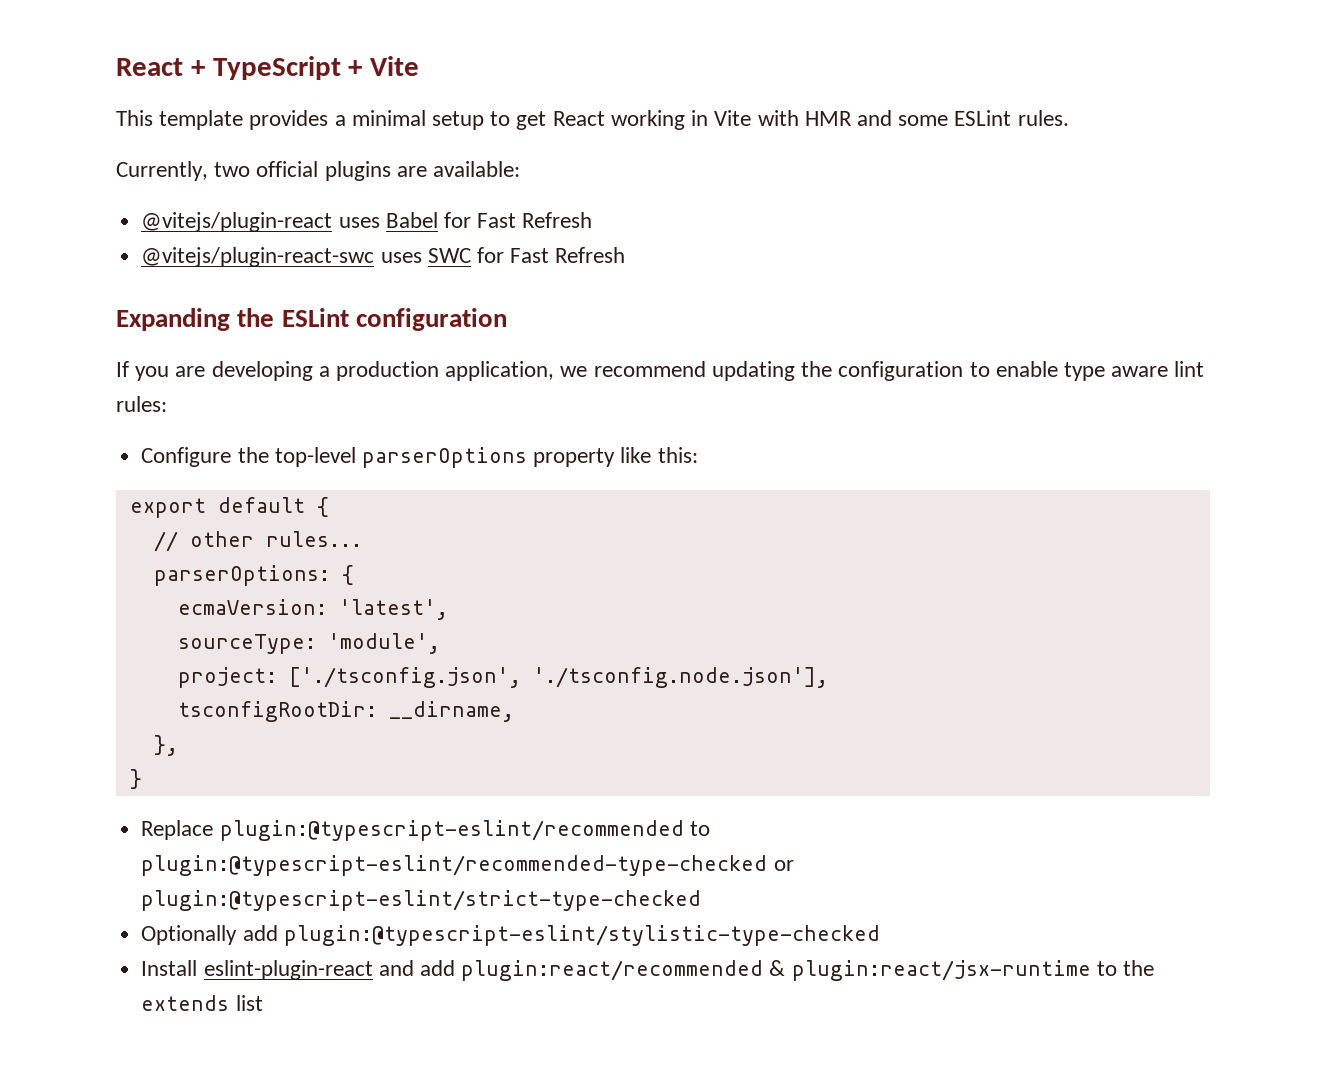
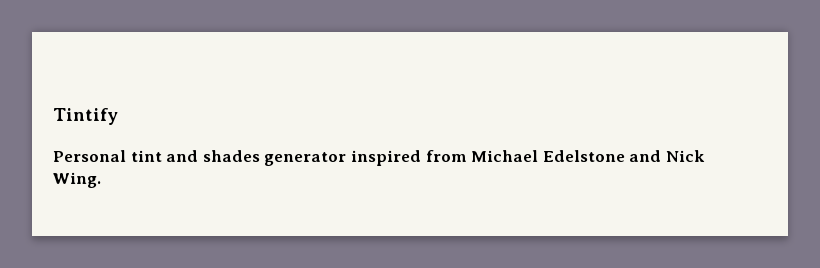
[116,56,420,80] [116,110,1069,130] [116,161,521,181] [141,212,593,232] [141,247,626,267] [116,308,507,331] [116,361,1205,381] [116,396,167,412] [141,447,698,468] [129,497,329,518] [153,531,362,552] [153,565,354,586] [177,599,448,620] [177,633,440,654] [177,667,828,688] [177,701,514,722] [153,735,178,756] [129,769,142,789] [141,820,710,841] [141,855,794,876] [141,890,702,911] [141,925,880,946] [141,960,1154,981] [141,995,263,1011] React + TypeScript + Vite // This template provides a minimal setup to get React working in Vite with HMR and some ESLint rules. // Currently, two official plugins are available: // @vitejs/plugin-react uses Babel for Fast Refresh // @vitejs/plugin-react-swc uses SWC for Fast Refresh // Expanding the ESLint configuration // If you are developing a production application, we recommend updating the configuration to enable type aware lint rules: // Configure the top-level parserOptions property like this: // export default { // // other rules... // parserOptions: { // ecmaVersion: 'latest', // sourceType: 'module', // project: ['./tsconfig.json', './tsconfig.node.json'], // tsconfigRootDir: __dirname, // }, // } // Replace plugin:@typescript-eslint/recommended to plugin:@typescript-eslint/recommended-type-checked or plugin:@typescript-eslint/strict-type-checked // Optionally add plugin:@typescript-eslint/stylistic-type-checked // Install eslint-plugin-react and add plugin:react/recommended & plugin:react/jsx-runtime to the extends list -> [53,108,118,125] [53,150,705,166] [53,172,101,188] Tintify // Personal tint and shades generator inspired from Michael Edelstone and Nick Wing.

